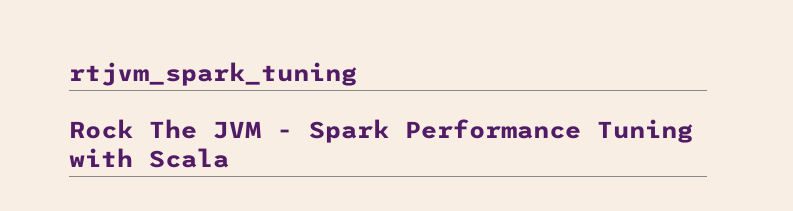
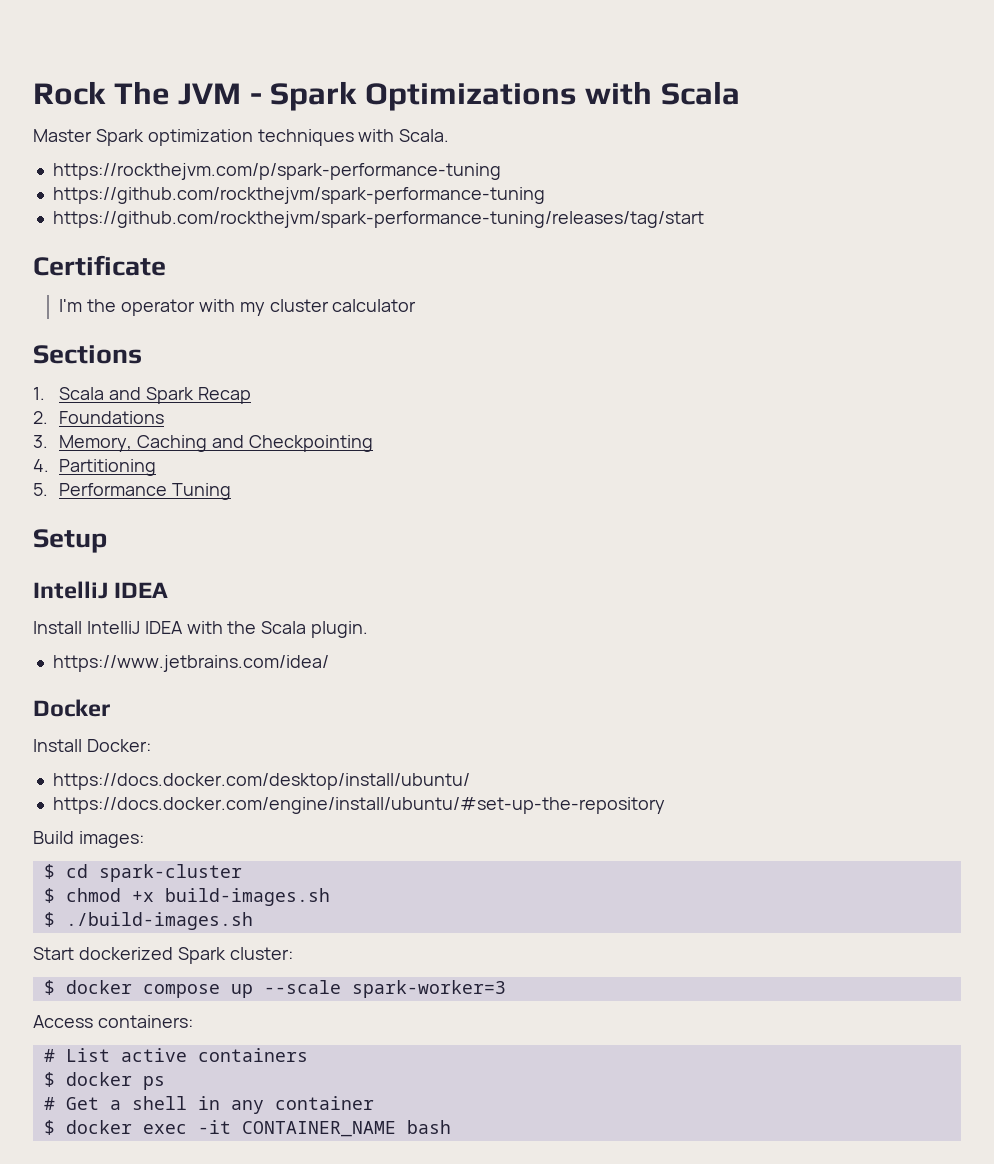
[69,62,357,86] rtjvm_spark_tuning // -> (33, 93) none
[405,119,693,143] [69,148,229,168] Performance Tuning with Scala -> [364,81,740,111] [33,129,450,146] [52,163,501,180] [52,187,545,204] [52,211,704,228] [33,255,166,276] [59,299,417,316] [33,345,142,364] [33,387,251,404] [33,411,165,424] [33,435,373,452] [33,459,157,476] [33,483,232,500] [33,529,107,553] [33,581,169,599] [33,621,369,638] [52,655,329,672] [33,699,110,717] [33,739,151,752] [52,773,470,790] [52,797,665,814] [33,831,144,848] [43,864,242,882] [43,888,330,906] [43,912,253,930] [33,947,293,964] [43,980,506,998] [33,1015,193,1028] [43,1048,308,1062] [43,1072,165,1090] [43,1096,374,1114] [43,1120,451,1137] Optimizations with Scala // Master Spark optimization techniques with Scala. // https://rockthejvm.com/p/spark-performance-tuning // https://github.com/rockthejvm/spark-performance-tuning // https://github.com/rockthejvm/spark-performance-tuning/releases/tag/start // Certificate // I'm the operator with my cluster calculator // Sections // 1. Scala and Spark Recap // 2. Foundations // 3. Memory, Caching and Checkpointing // 4. Partitioning // 5. Performance Tuning // Setup // IntelliJ IDEA // Install IntelliJ IDEA with the Scala plugin. // https://www.jetbrains.com/idea/ // Docker // Install Docker: // https://docs.docker.com/desktop/install/ubuntu/ // https://docs.docker.com/engine/install/ubuntu/#set-up-the-repository // Build images: // $ cd spark-cluster // $ chmod +x build-images.sh // $ ./build-images.sh // Start dockerized Spark cluster: // $ docker compose up --scale spark-worker=3 // Access containers: // # List active containers // $ docker ps // # Get a shell in any container // $ docker exec -it CONTAINER_NAME bash

